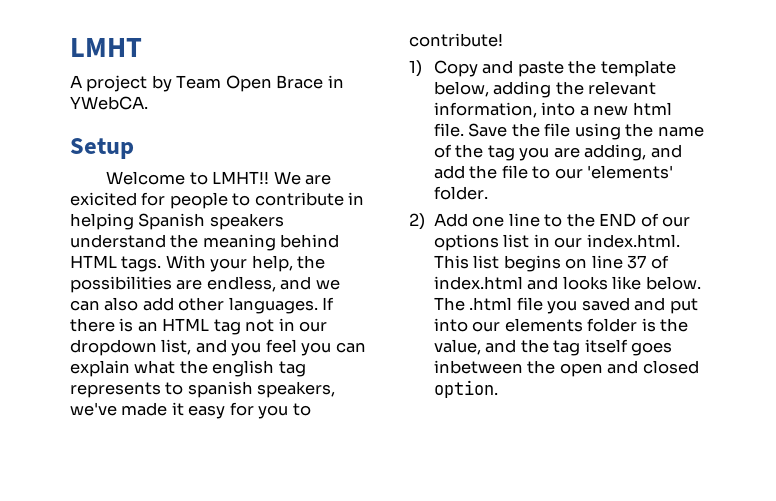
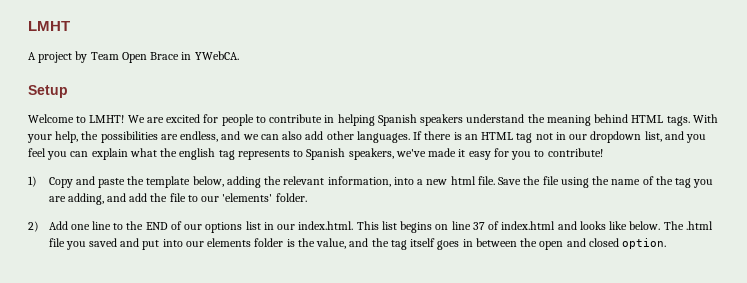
[212,171,270,184] LMHT!! -> [89,115,125,123] LMHT!
[70,192,137,206] exicited -> [166,114,201,123] excited
[187,381,253,398] spanish -> [306,148,346,160] Spanish
[433,360,523,374] inbetween -> [462,238,517,247] in between

